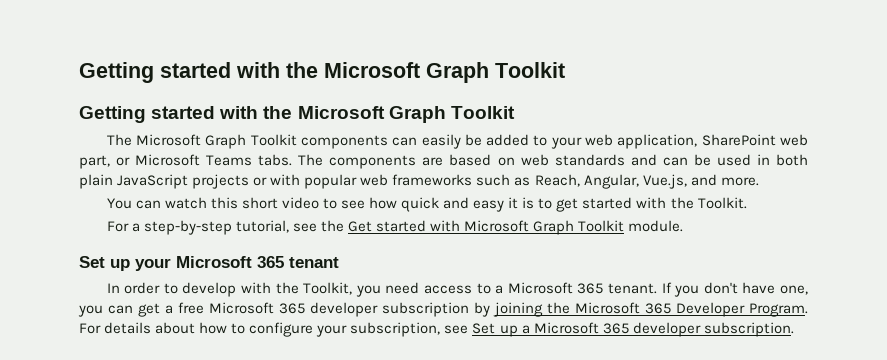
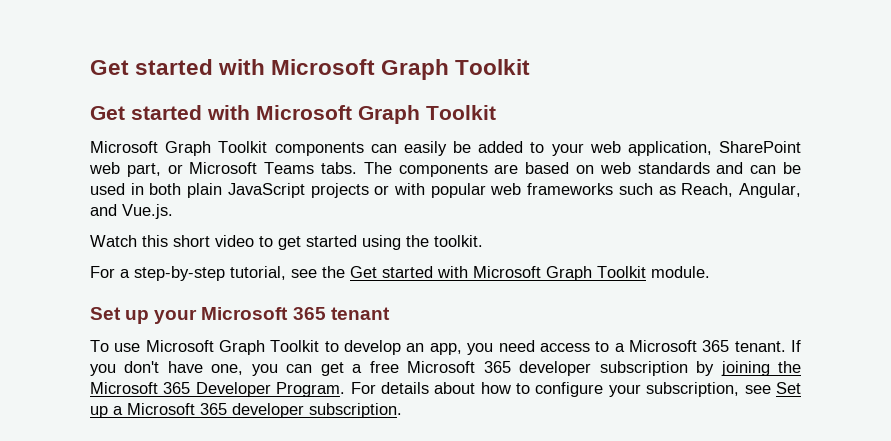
[79,62,565,83] [79,106,515,123] [106,134,132,146] Getting started with the Microsoft Graph Toolkit // Getting started with the Microsoft Graph Toolkit // The -> [90,59,531,80] [90,105,496,124] Get started with Microsoft Graph Toolkit // Get started with Microsoft Graph Toolkit //
[642,174,759,189] [106,197,747,212] Vue.js, and more. // You can watch this short video to see how quick and easy it is to get started with the Toolkit. -> [90,204,173,219] [90,235,483,250] and Vue.js. // Watch this short video to get started using the toolkit.
[106,282,353,297] In order to develop with the Toolkit, -> [90,340,462,355] To use Microsoft Graph Toolkit to develop an app,

